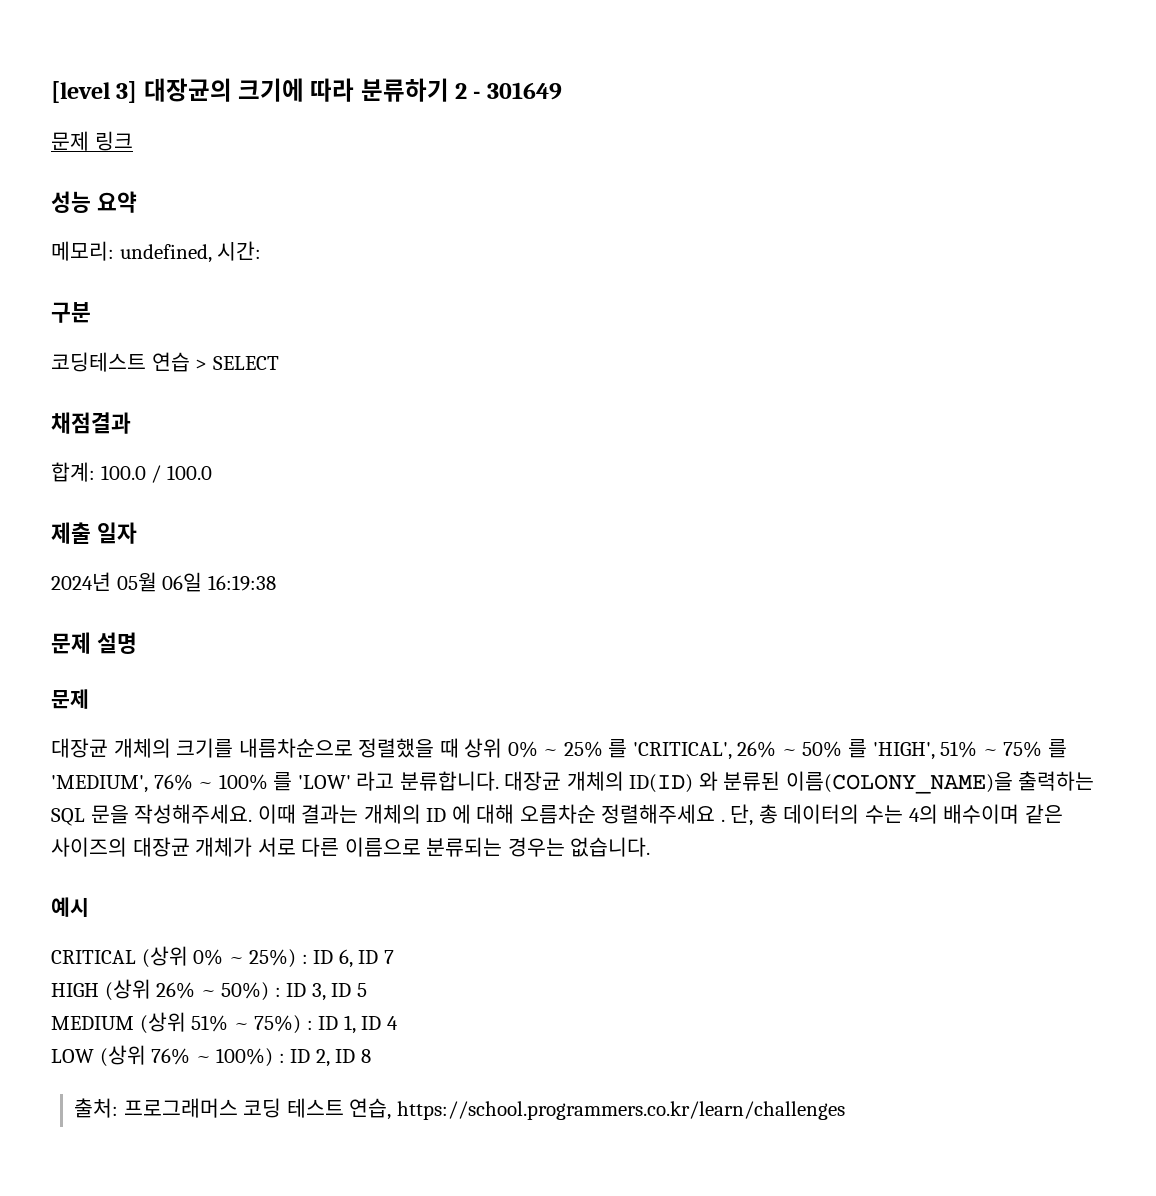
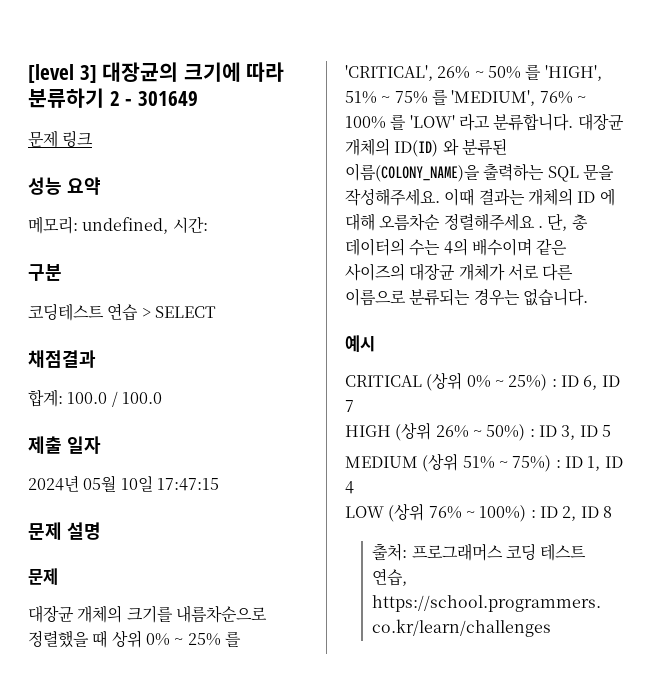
[162,572,276,592] 06일 16:19:38 -> [120,476,219,492] 10일 17:47:15

